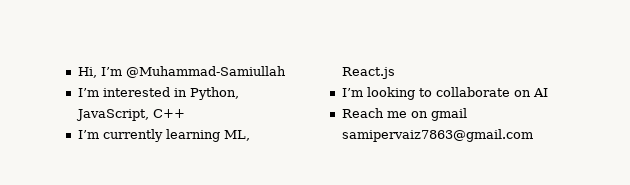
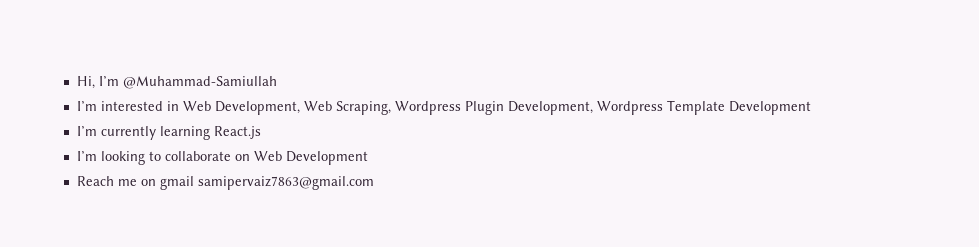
[189,87,239,100] [75,109,185,121] Python, JavaScript, C++ -> [182,100,811,115] Web Development, Web Scraping, Wordpress Plugin Development, Wordpress Template Development
[223,130,250,141] ML, -> (210, 133) none
[532,88,548,97] AI -> [253,151,368,165] Web Development

